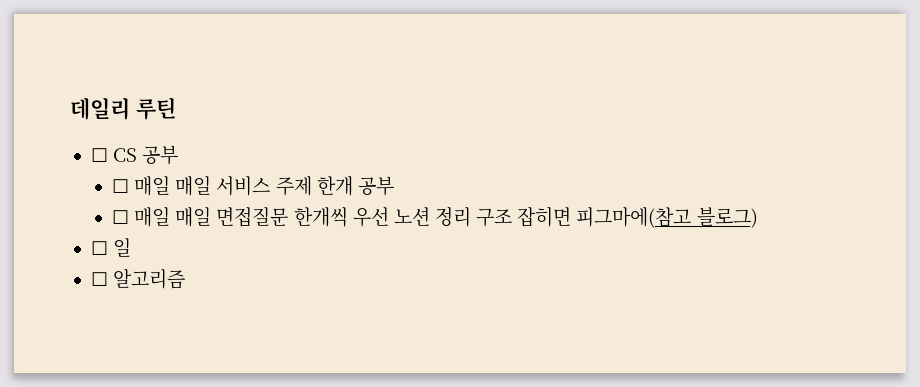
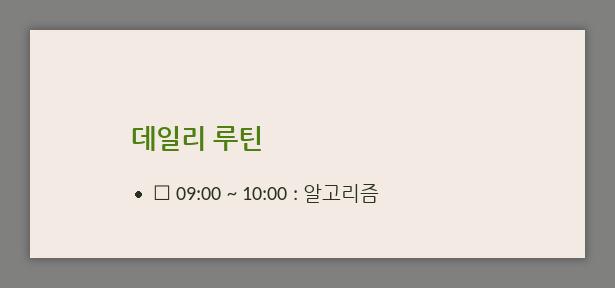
[113,145,179,165] [112,176,394,196] [112,206,758,228] [90,238,132,257] [90,272,108,286] CS 공부 // ☐ 매일 매일 서비스 주제 한개 공부 // ☐ 매일 매일 면접질문 한개씩 우선 노션 정리 구조 잡히면 피그마에(참고 블로그) // ☐ 일 // ☐ -> [176,187,298,200] 09:00 ~ 10:00 :

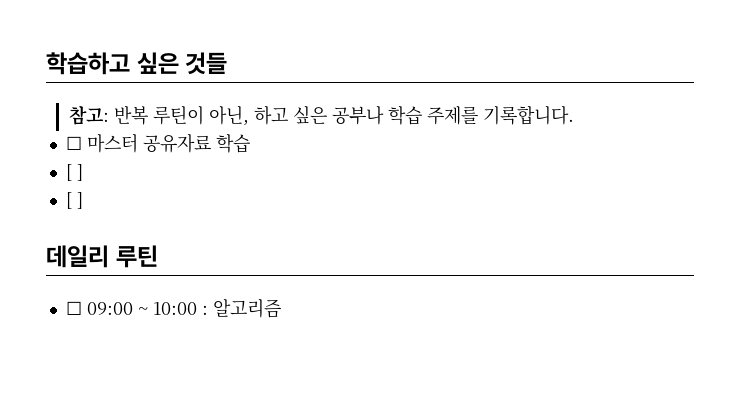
(131, 138) none -> [46,52,228,75] [69,105,575,126] [65,133,250,153] [65,164,83,181] [65,192,83,209] 학습하고 싶은 것들 // 참고: 반복 루틴이 아닌, 하고 싶은 공부나 학습 주제를 기록합니다. // ☐ 마스터 공유자료 학습 // [ ] // [ ] //

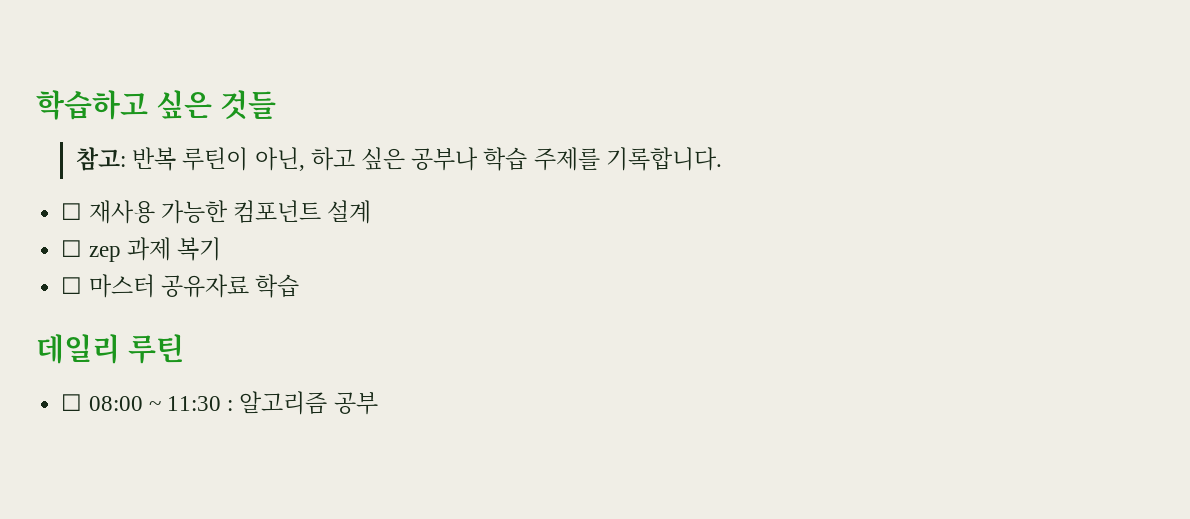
(575, 115) none -> [61,200,372,224] [61,237,221,262] // ☐ 재사용 가능한 컴포넌트 설계 // ☐ zep 과제 복기
[65,164,83,181] [65,192,83,209] // [ ] // [ ] -> (299, 286) none
[86,302,197,315] 09:00 ~ 10:00 -> [88,396,221,411] 08:00 ~ 11:30
(281, 308) none -> [333,391,378,415] 공부

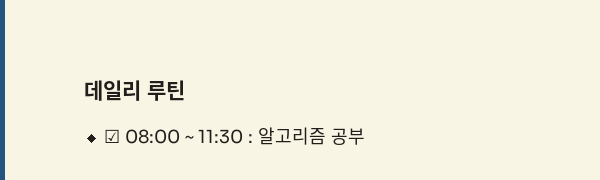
[36,90,276,120] [76,147,722,171] [61,200,372,224] [61,237,221,262] [61,274,299,298] 학습하고 싶은 것들 // 참고: 반복 루틴이 아닌, 하고 싶은 공부나 학습 주제를 기록합니다. // ☐ 재사용 가능한 컴포넌트 설계 // ☐ zep 과제 복기 // ☐ 마스터 공유자료 학습 // -> (84, 90) none
[61,394,83,411] ☐ -> [103,129,120,143] ☑

